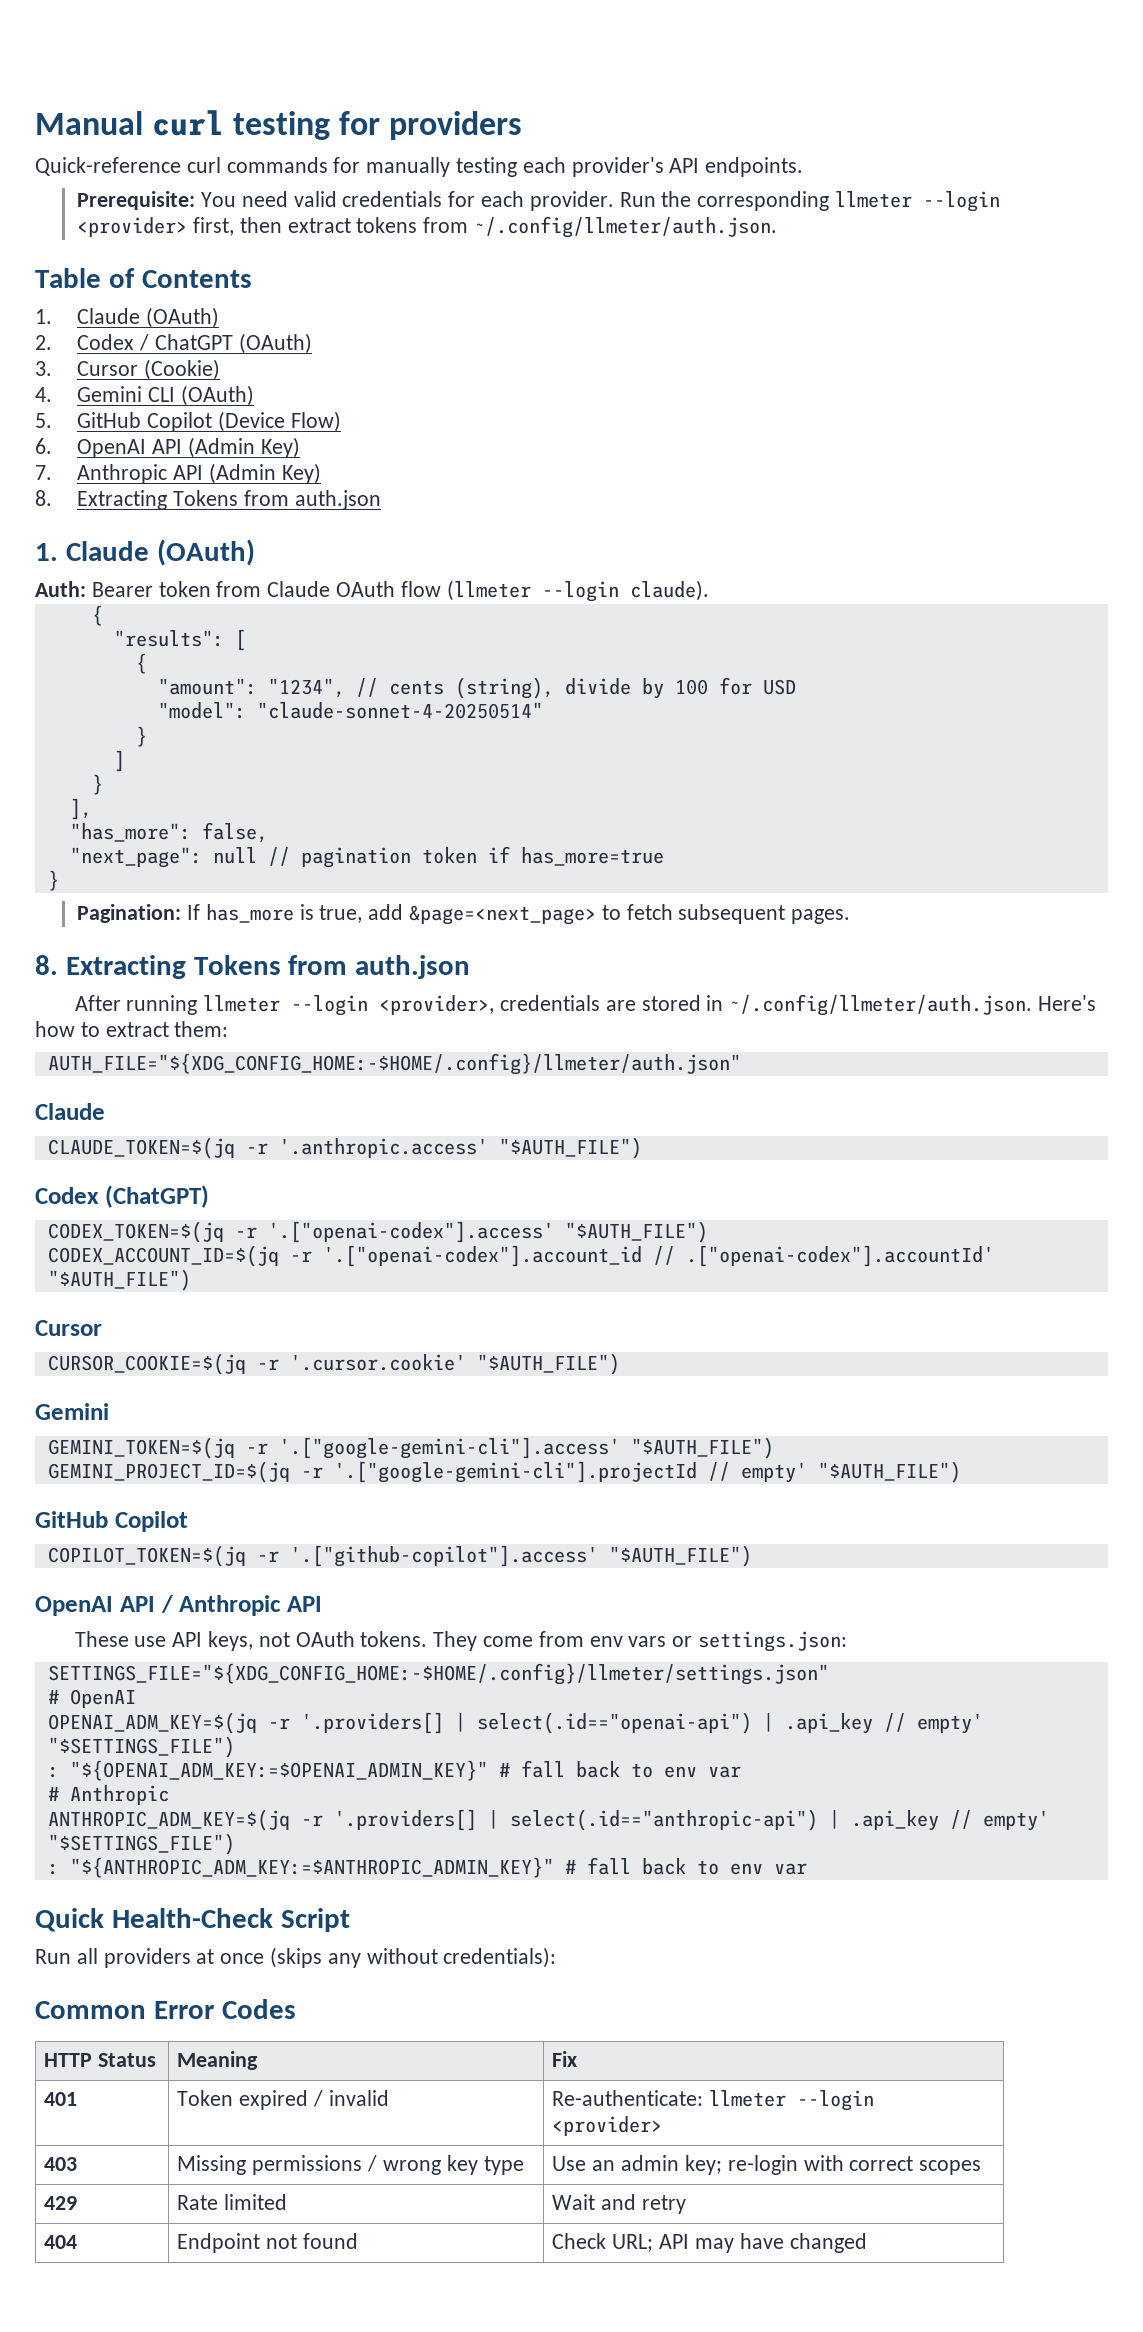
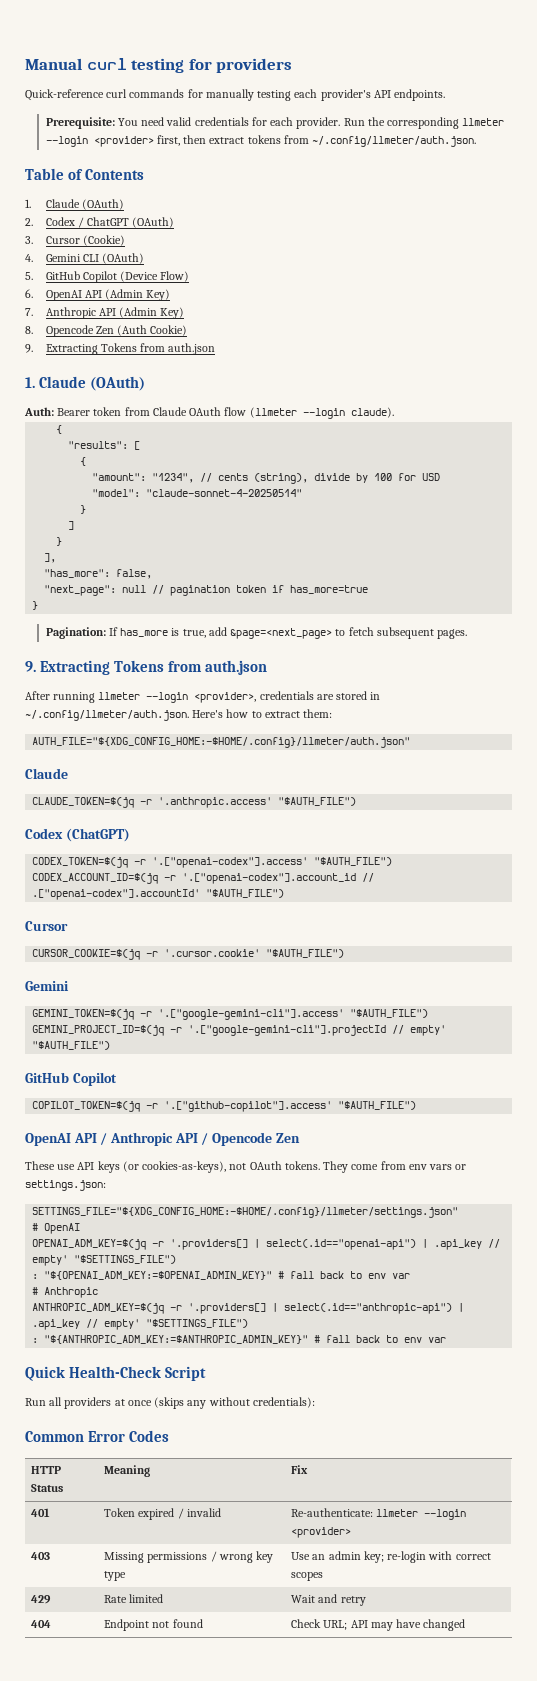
(52, 498) none -> [45,325,188,337] [25,344,33,353] Opencode Zen (Auth Cookie) // 9.
[35,955,58,975] 8. -> [25,661,36,672] 9.
(322, 1604) none -> [201,1132,300,1146] / Opencode Zen
[208,1631,254,1651] keys, -> [97,1161,227,1173] keys (or cookies-as-keys),

